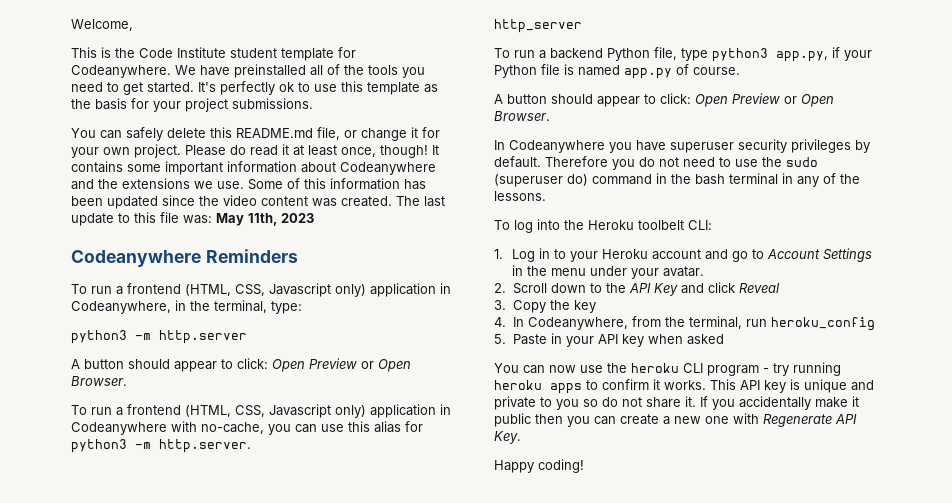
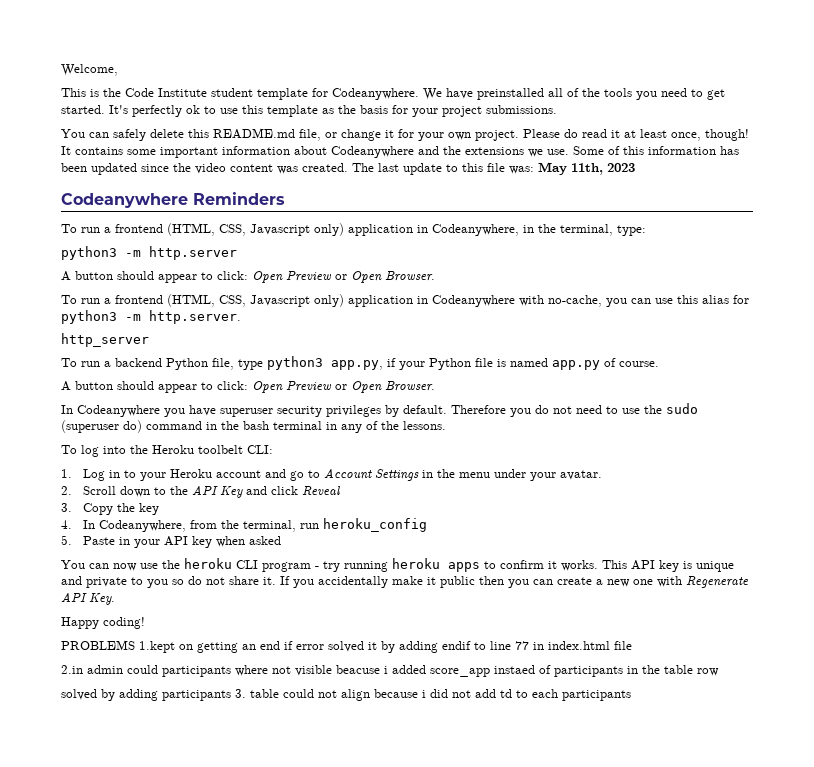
(584, 466) none -> [61,640,632,653] [61,665,719,677] [61,689,631,701] // PROBLEMS 1.kept on getting an end if error solved it by adding endif to line 77 in index.html file // 2.in admin could participants where not visible beacuse i added score_app instaed of participants in the table row // solved by adding participants 3. table could not align because i did not add td to each participants

